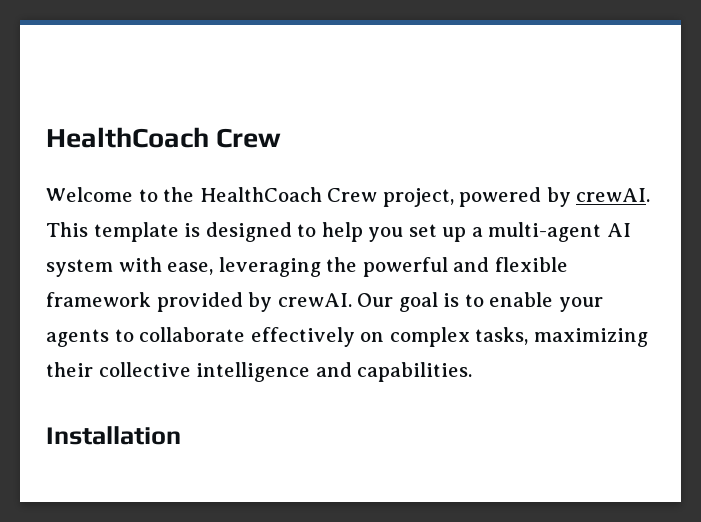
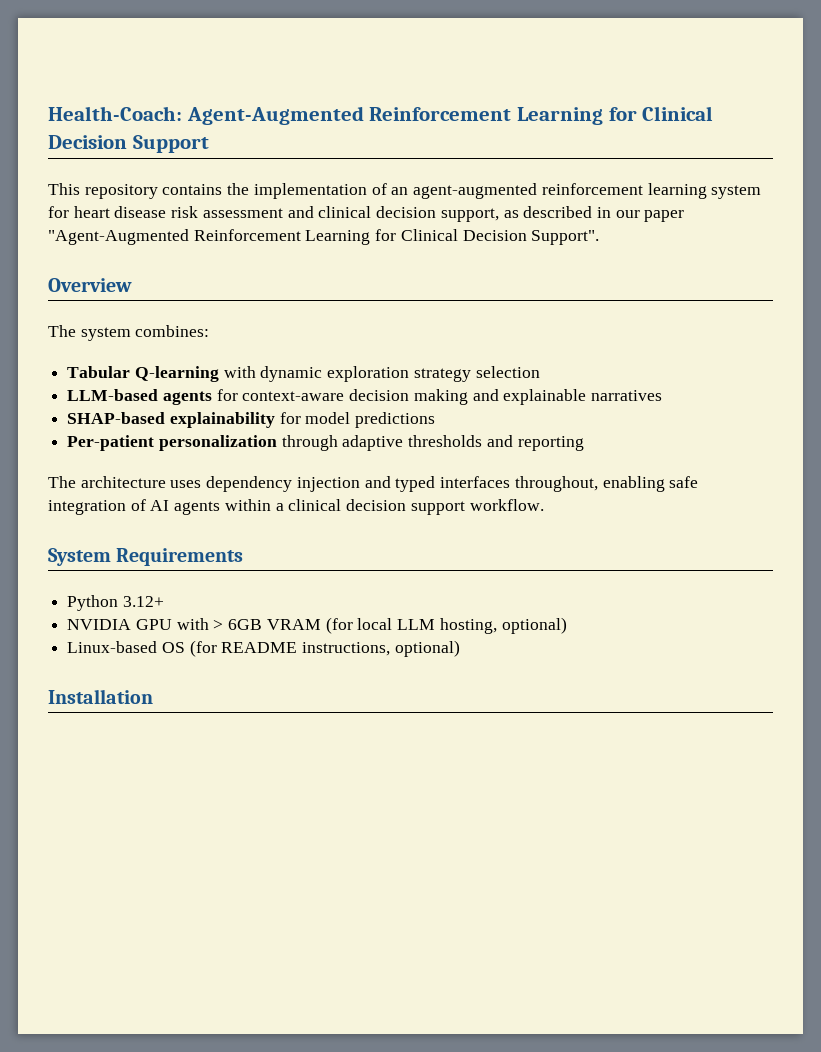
[46,127,282,148] [46,187,651,207] [46,222,631,242] [46,257,568,277] [46,292,603,312] [46,327,648,347] [46,362,473,382] HealthCoach Crew // Welcome to the HealthCoach Crew project, powered by crewAI. This template is designed to help you set up a multi-agent AI system with ease, leveraging the powerful and flexible framework provided by crewAI. Our goal is to enable your agents to collaborate effectively on complex tasks, maximizing their collective intelligence and capabilities. -> [48,106,714,125] [48,135,209,153] [48,183,762,199] [48,206,685,222] [48,229,600,245] [48,278,132,292] [48,325,210,341] [67,366,540,382] [67,389,663,405] [67,412,436,428] [67,435,584,451] [48,476,699,492] [48,499,544,515] [48,548,244,566] [67,595,164,611] [67,617,567,634] [67,640,460,657] Health-Coach: Agent-Augmented Reinforcement Learning for Clinical Decision Support // This repository contains the implementation of an agent-augmented reinforcement learning system for heart disease risk assessment and clinical decision support, as described in our paper "Agent-Augmented Reinforcement Learning for Clinical Decision Support". // Overview // The system combines: // Tabular Q-learning with dynamic exploration strategy selection // LLM-based agents for context-aware decision making and explainable narratives // SHAP-based explainability for model predictions // Per-patient personalization through adaptive thresholds and reporting // The architecture uses dependency injection and typed interfaces throughout, enabling safe integration of AI agents within a clinical decision support workflow. // System Requirements // Python 3.12+ // NVIDIA GPU with > 6GB VRAM (for local LLM hosting, optional) // Linux-based OS (for README instructions, optional)

